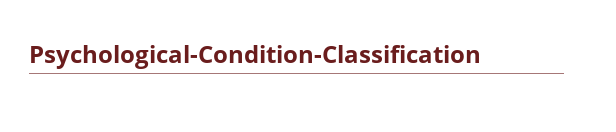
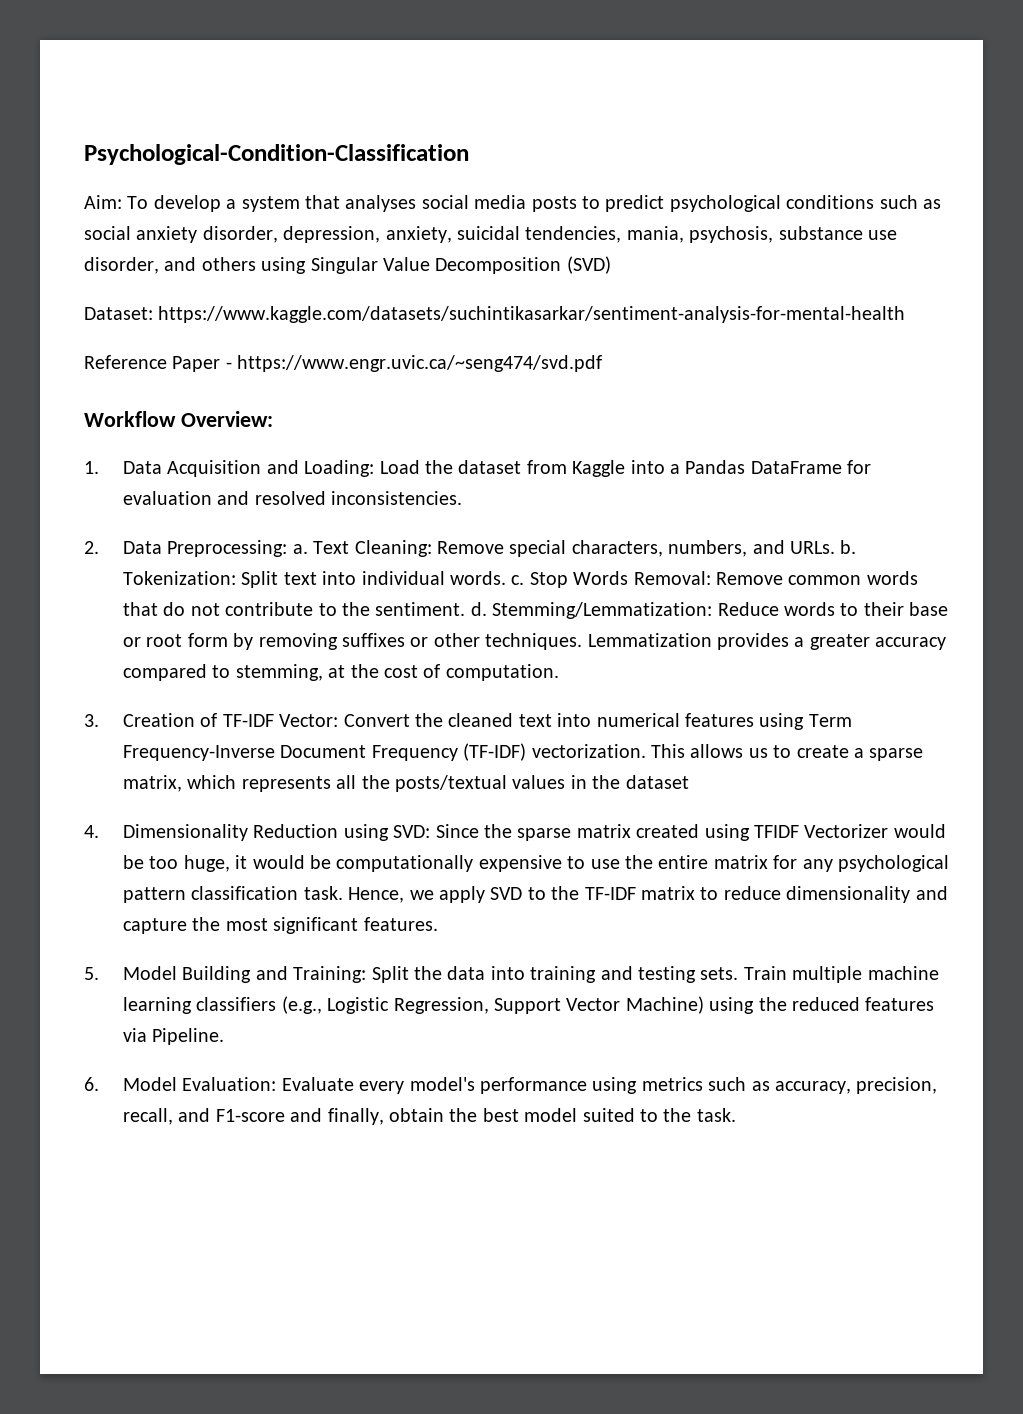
(481, 57) none -> [84,195,941,212] [84,226,897,243] [84,256,611,274] [84,306,906,323] [84,355,603,372] [84,411,273,427] [84,460,872,477] [122,491,463,505] [84,540,857,557] [122,571,918,588] [122,602,949,619] [122,633,947,650] [122,664,559,681] [84,713,852,730] [122,743,924,761] [122,775,689,792] [84,824,946,841] [122,855,949,872] [122,886,948,903] [122,917,438,934] [84,966,939,983] [122,996,935,1014] [122,1028,225,1045] [84,1077,938,1094] [122,1108,736,1125] // Aim: To develop a system that analyses social media posts to predict psychological conditions such as social anxiety disorder, depression, anxiety, suicidal tendencies, mania, psychosis, substance use disorder, and others using Singular Value Decomposition (SVD) // Dataset: https://www.kaggle.com/datasets/suchintikasarkar/sentiment-analysis-for-mental-health // Reference Paper - https://www.engr.uvic.ca/~seng474/svd.pdf // Workflow Overview: // 1. Data Acquisition and Loading: Load the dataset from Kaggle into a Pandas DataFrame for evaluation and resolved inconsistencies. // 2. Data Preprocessing: a. Text Cleaning: Remove special characters, numbers, and URLs. b. Tokenization: Split text into individual words. c. Stop Words Removal: Remove common words that do not contribute to the sentiment. d. Stemming/Lemmatization: Reduce words to their base or root form by removing suffixes or other techniques. Lemmatization provides a greater accuracy compared to stemming, at the cost of computation. // 3. Creation of TF-IDF Vector: Convert the cleaned text into numerical features using Term Frequency-Inverse Document Frequency (TF-IDF) vectorization. This allows us to create a sparse matrix, which represents all the posts/textual values in the dataset // 4. Dimensionality Reduction using SVD: Since the sparse matrix created using TFIDF Vectorizer would be too huge, it would be computationally expensive to use the entire matrix for any psychological pattern classification task. Hence, we apply SVD to the TF-IDF matrix to reduce dimensionality and capture the most significant features. // 5. Model Building and Training: Split the data into training and testing sets. Train multiple machine learning classifiers (e.g., Logistic Regression, Support Vector Machine) using the reduced features via Pipeline. // 6. Model Evaluation: Evaluate every model's performance using metrics such as accuracy, precision, recall, and F1-score and finally, obtain the best model suited to the task.

